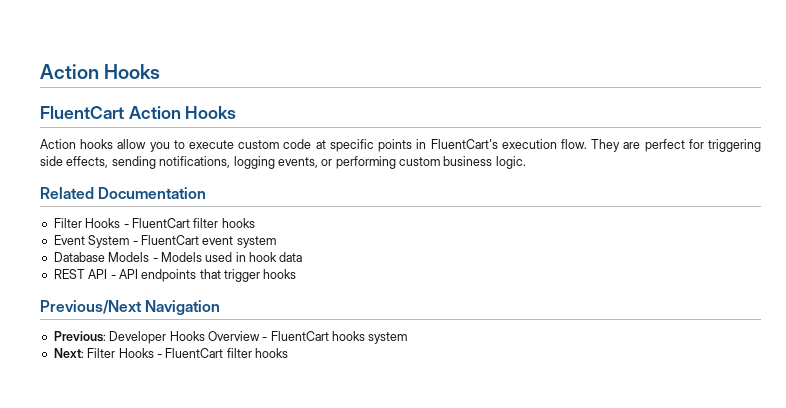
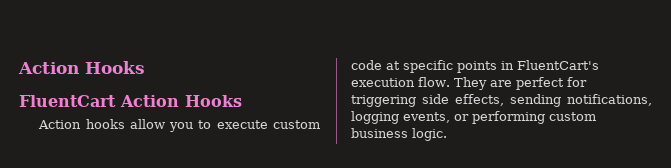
[40,187,207,199] [53,218,255,228] [53,235,276,248] [53,252,303,262] [53,269,297,282] [40,300,221,315] [53,331,408,344] [53,348,288,358] // Related Documentation // Filter Hooks - FluentCart filter hooks // Event System - FluentCart event system // Database Models - Models used in hook data // REST API - API endpoints that trigger hooks // Previous/Next Navigation // Previous: Developer Hooks Overview - FluentCart hooks system // Next: Filter Hooks - FluentCart filter hooks -> (447, 134) none

